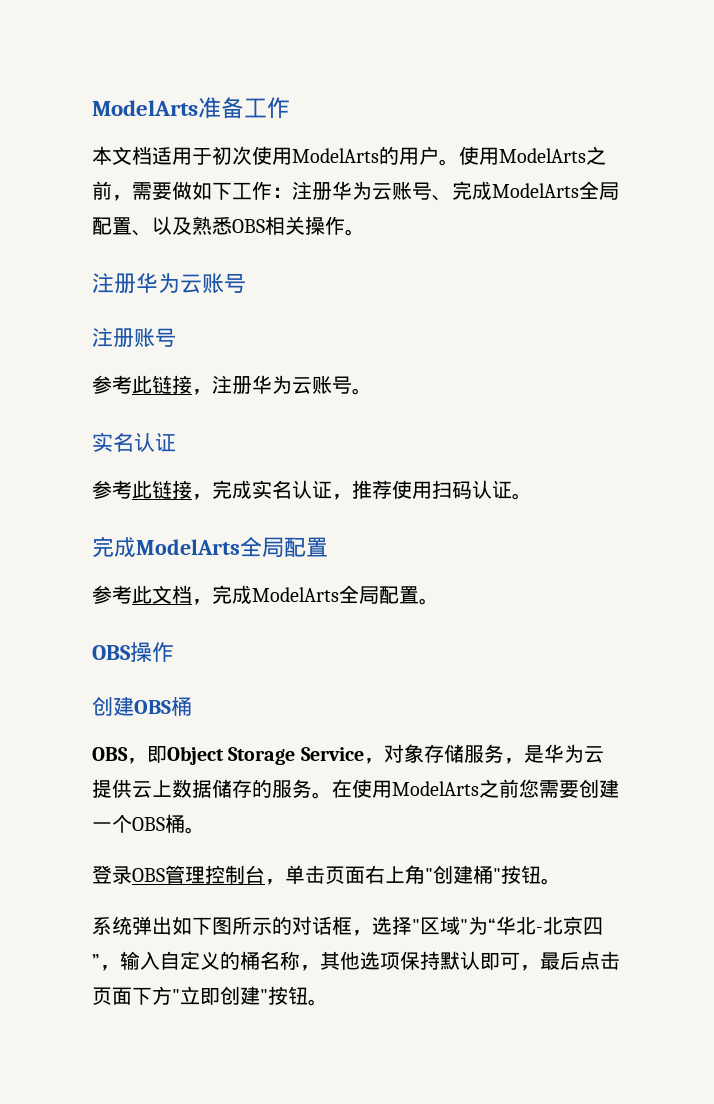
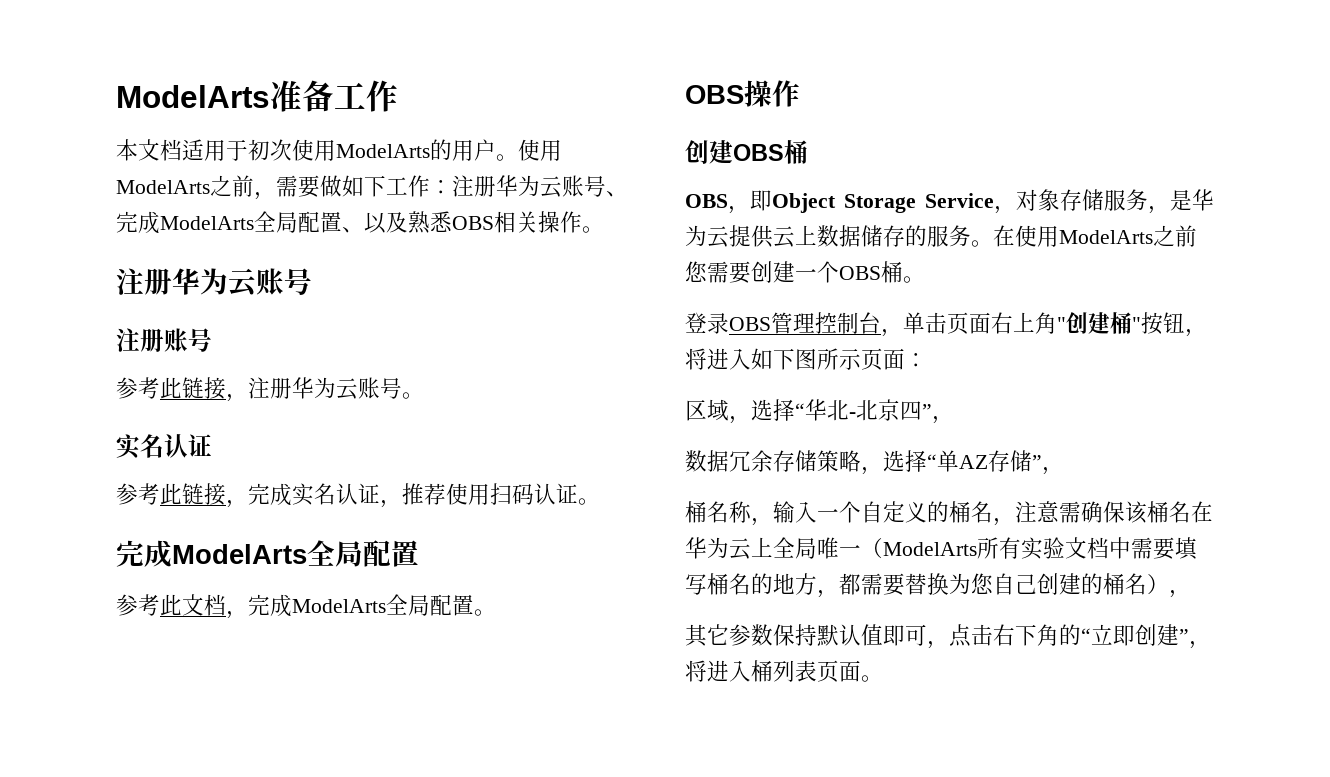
[541,878,561,885] [92,916,488,936] 。 // 系统弹出如下图所示的对话框，选择"区域"为 -> [1185,329,1207,337] [685,348,927,370] [685,399,795,424] ，将进入如下图所示页面： // 区域，选择
[120,951,620,971] [92,986,308,1005] 输入自定义的桶名称，其他选项保持默认即可，最后点击页面下方"立即创建"按钮 -> [685,450,1064,475] [685,501,1213,526] [685,537,1198,560] [685,573,1191,598] [685,624,1211,649] [685,660,861,682] // 数据冗余存储策略，选择“单AZ存储”， // 桶名称，输入一个自定义的桶名，注意需确保该桶名在华为云上全局唯一（ModelArts所有实验文档中需要填写桶名的地方，都需要替换为您自己创建的桶名）， // 其它参数保持默认值即可，点击右下角的“立即创建”，将进入桶列表页面

